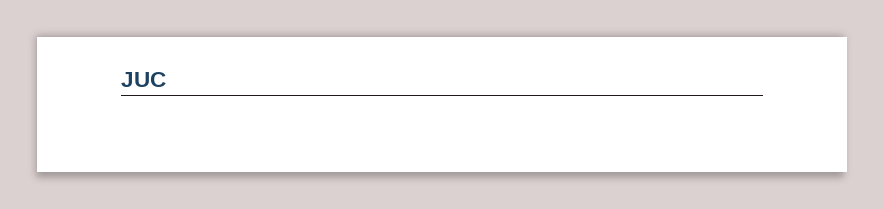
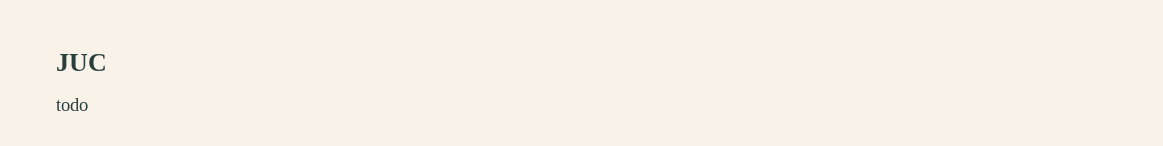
(166, 79) none -> [56,98,88,111] // todo

